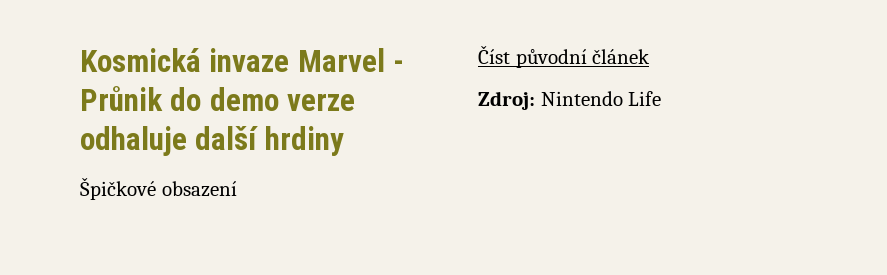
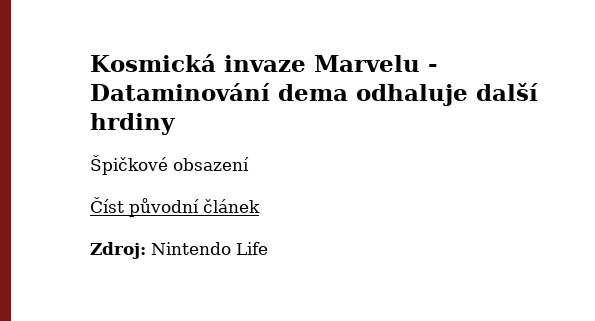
[297,48,405,72] [80,86,356,111] Marvel - Průnik do demo verze -> [314,55,438,72] [90,83,348,101] Marvelu - Dataminování dema

